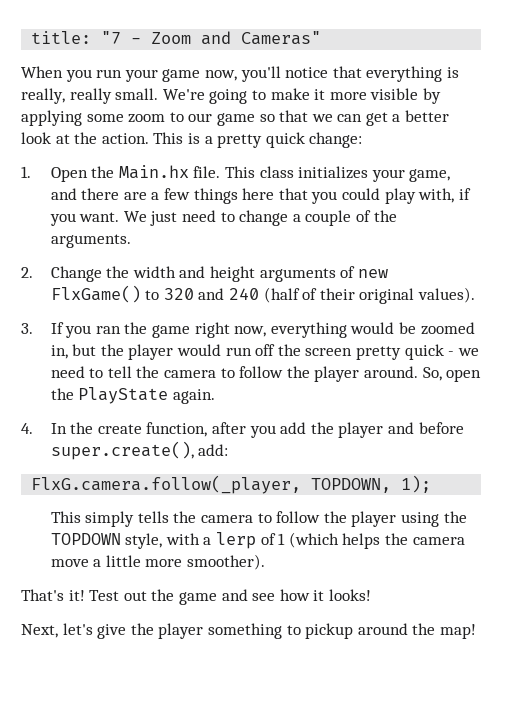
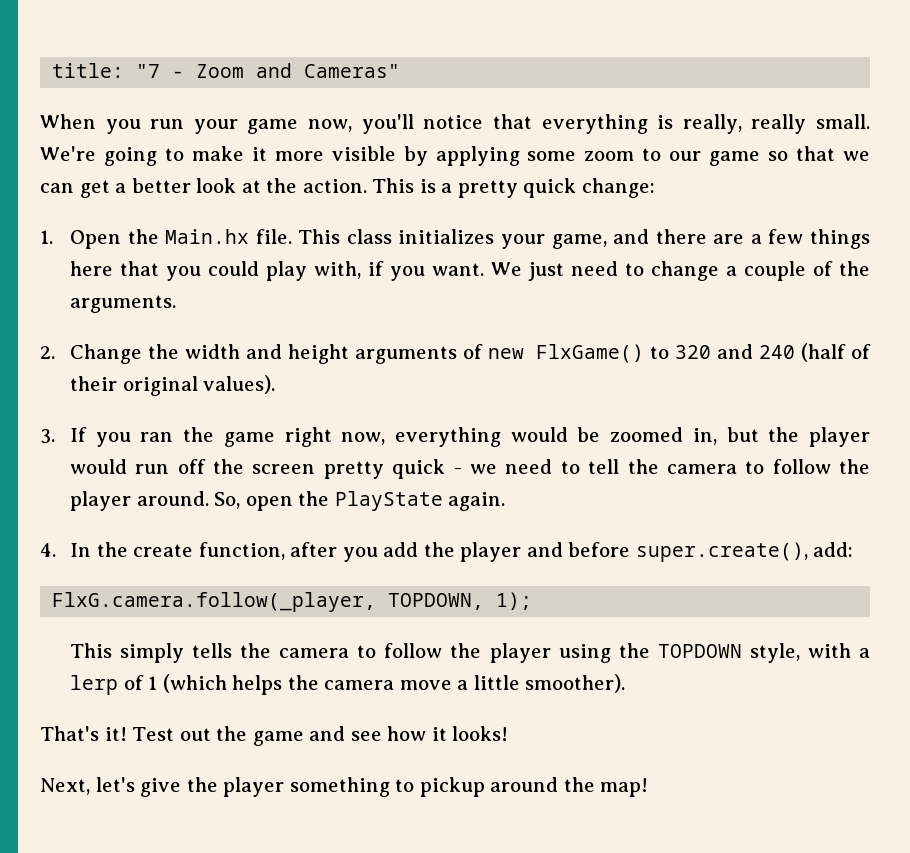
[145,559,183,567] more -> (520, 682) none

